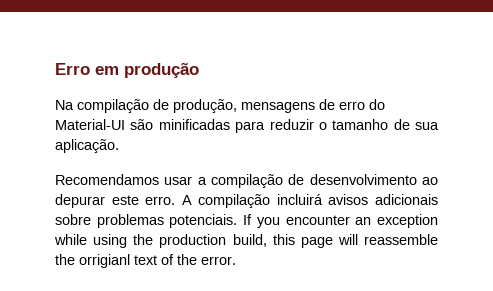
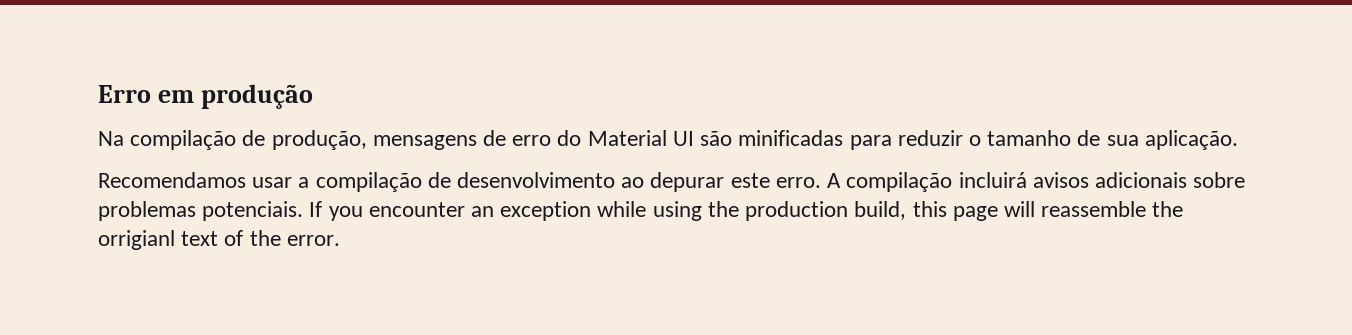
[55,119,125,130] Material-UI -> [587,130,694,146] Material UI

